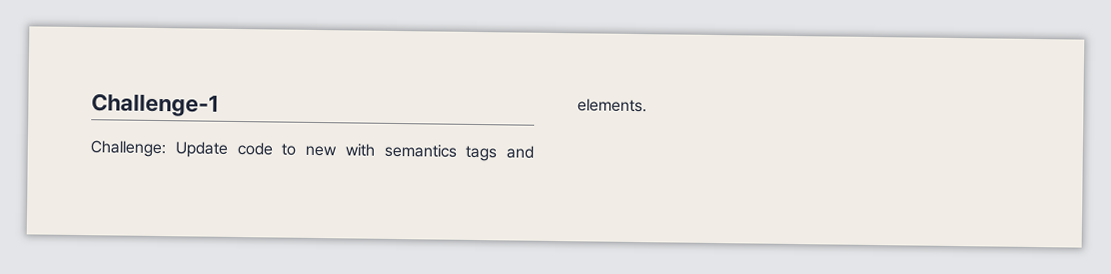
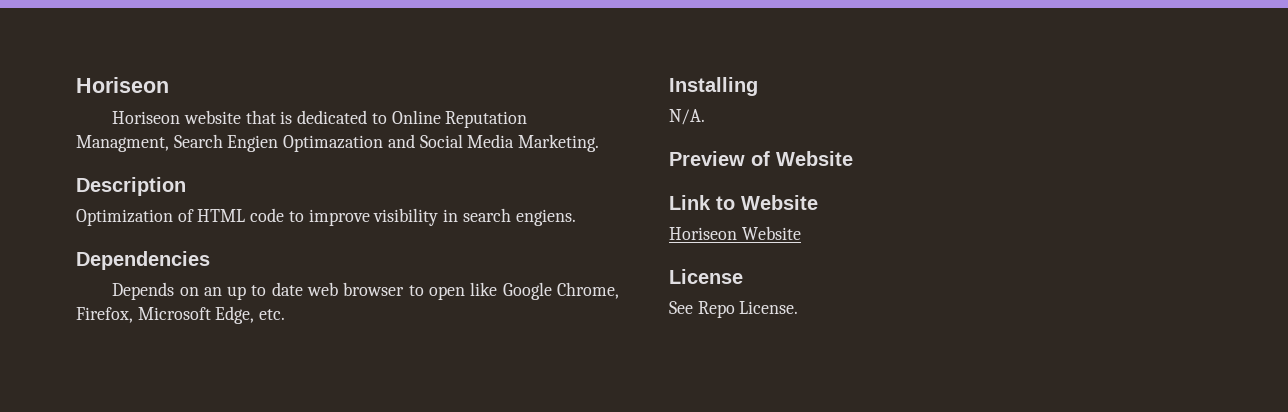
[91,93,220,117] [90,140,534,162] [577,98,647,113] Challenge-1 // Challenge: Update code to new with semantics tags and elements. -> [76,77,169,93] [112,110,528,128] [76,134,600,152] [76,177,186,196] [76,208,576,226] [76,251,210,270] [112,282,620,300] [76,306,286,324] [669,77,758,96] [669,109,705,125] [669,151,853,166] [669,195,818,210] [669,226,801,240] [669,269,743,284] [669,301,799,318] Horiseon // Horiseon website that is dedicated to Online Reputation Managment, Search Engien Optimazation and Social Media Marketing. // Description // Optimization of HTML code to improve visibility in search engiens. // Dependencies // Depends on an up to date web browser to open like Google Chrome, Firefox, Microsoft Edge, etc. // Installing // N/A. // Preview of Website // Link to Website // Horiseon Website // License // See Repo License.

